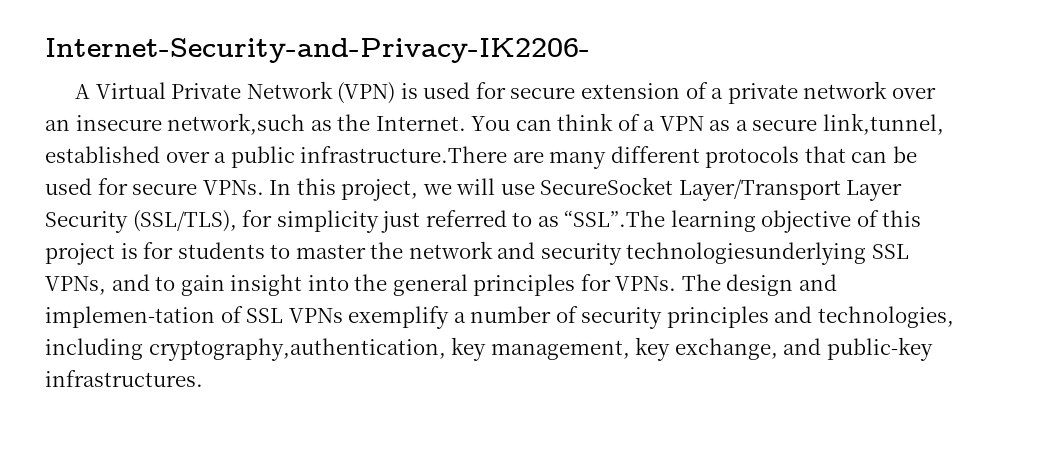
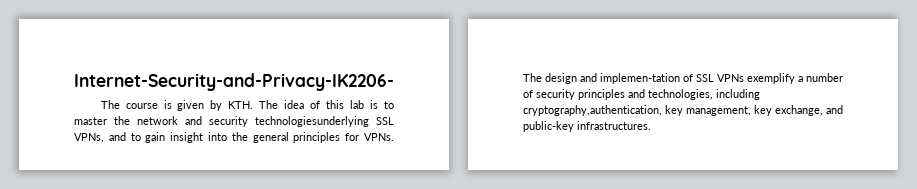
[75,81,936,104] [45,113,945,135] [45,146,917,169] [45,177,903,201] [45,210,922,233] [45,242,265,265] A Virtual Private Network (VPN) is used for secure extension of a private network over an insecure network,such as the Internet. You can think of a VPN as a secure link,tunnel, established over a public infrastructure.There are many different protocols that can be used for secure VPNs. In this project, we will use SecureSocket Layer/Transport Layer Security (SSL/TLS), for simplicity just referred to as “SSL”.The learning objective of this project is for students -> [100,100,379,111] The course is given by KTH. The idea of this lab is

